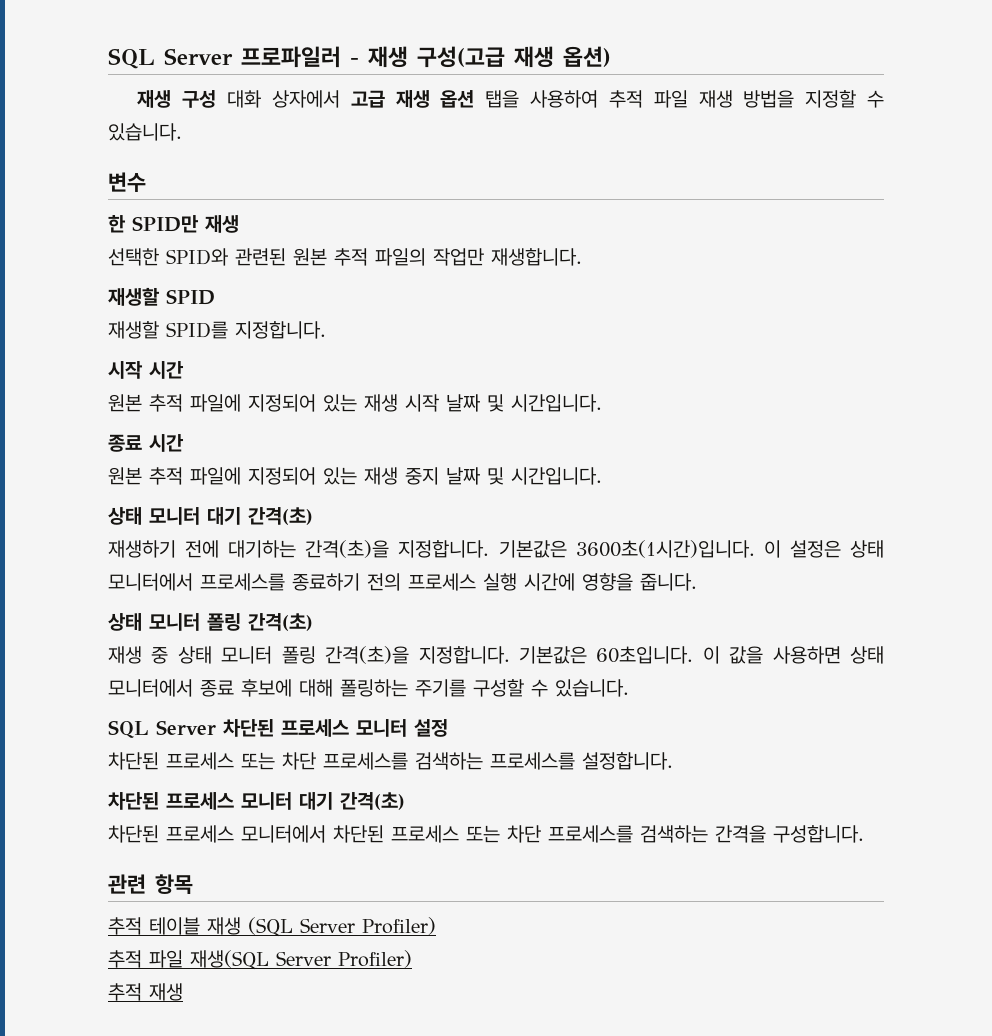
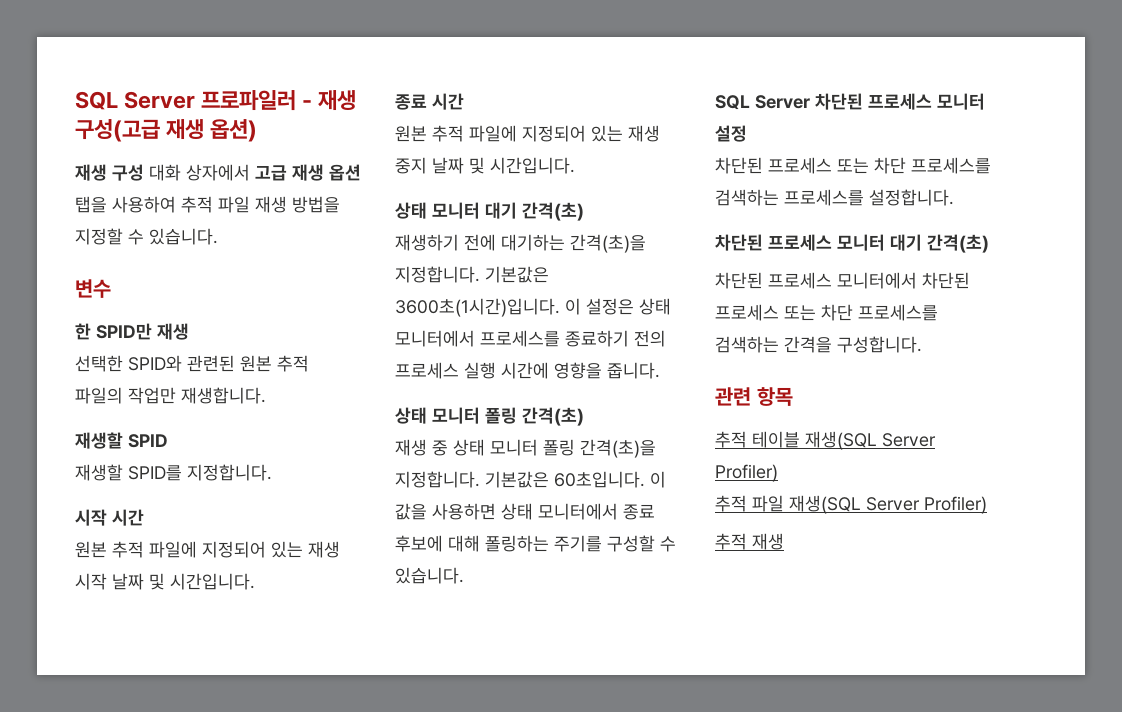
[207,917,293,937] 재생 (SQL -> [805,431,877,450] 재생(SQL

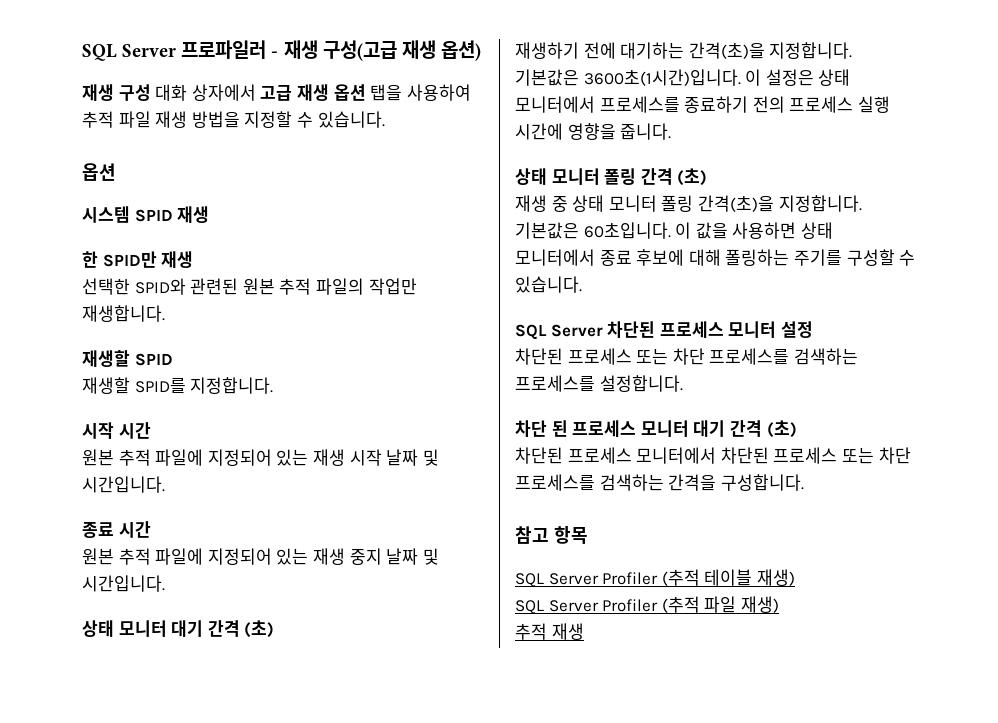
[75,279,111,298] 변수 -> [82,163,116,181] [82,206,210,223] 옵션 // 시스템 SPID 재생
[522,202,584,221] 간격(초) -> [207,620,275,638] 간격 (초)
[522,407,584,426] 간격(초) -> [640,168,708,186] 간격 (초)
[715,234,763,251] 차단된 -> [515,420,568,437] 차단 된
[927,234,989,253] 간격(초) -> [729,420,797,438] 간격 (초)
[715,387,751,406] 관련 -> [515,526,549,544] 참고
[715,431,936,450] [715,464,778,482] [715,495,987,514] 추적 테이블 재생(SQL Server Profiler) // 추적 파일 재생(SQL Server Profiler) -> [515,569,795,587] [515,596,779,614] SQL Server Profiler (추적 테이블 재생) // SQL Server Profiler (추적 파일 재생)

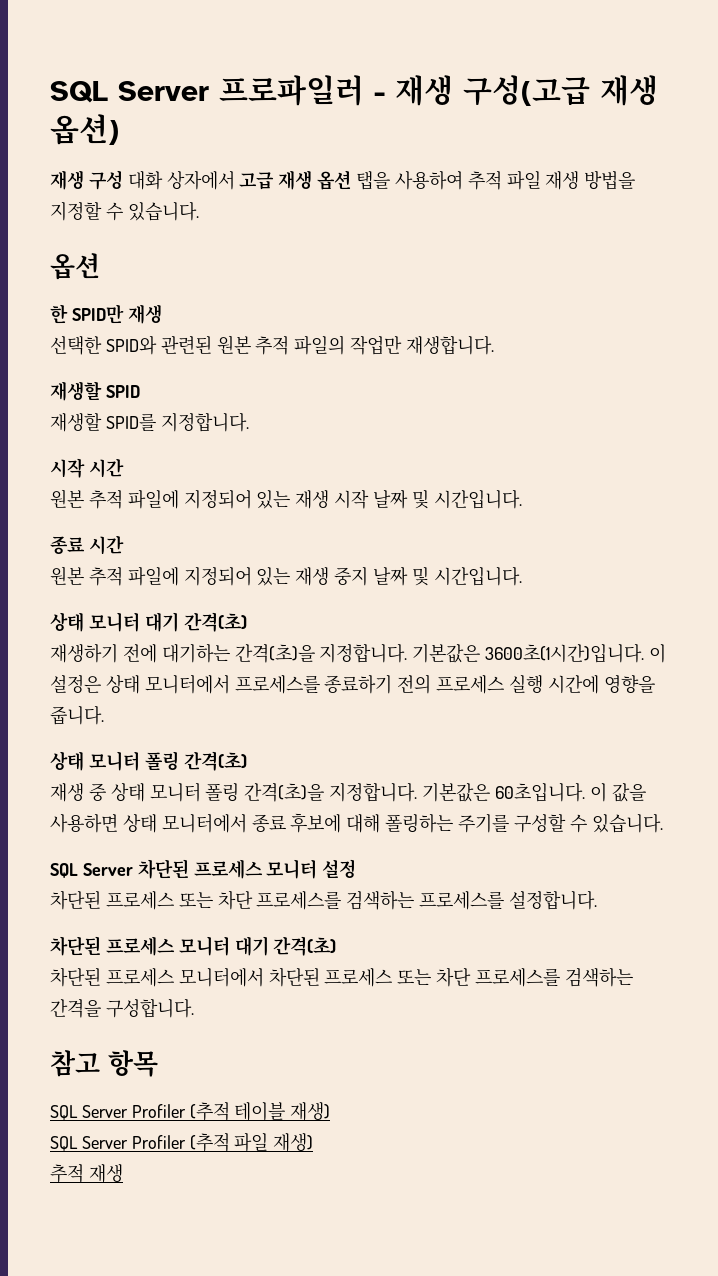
[82,206,210,223] // 시스템 SPID 재생 -> (100, 266) none
[207,620,275,638] 간격 (초) -> [183,612,247,632] 간격(초)
[640,168,708,186] 간격 (초) -> [183,751,247,771] 간격(초)
[515,420,568,437] 차단 된 -> [50,936,101,956] 차단된
[729,420,797,438] 간격 (초) -> [273,936,337,956] 간격(초)

